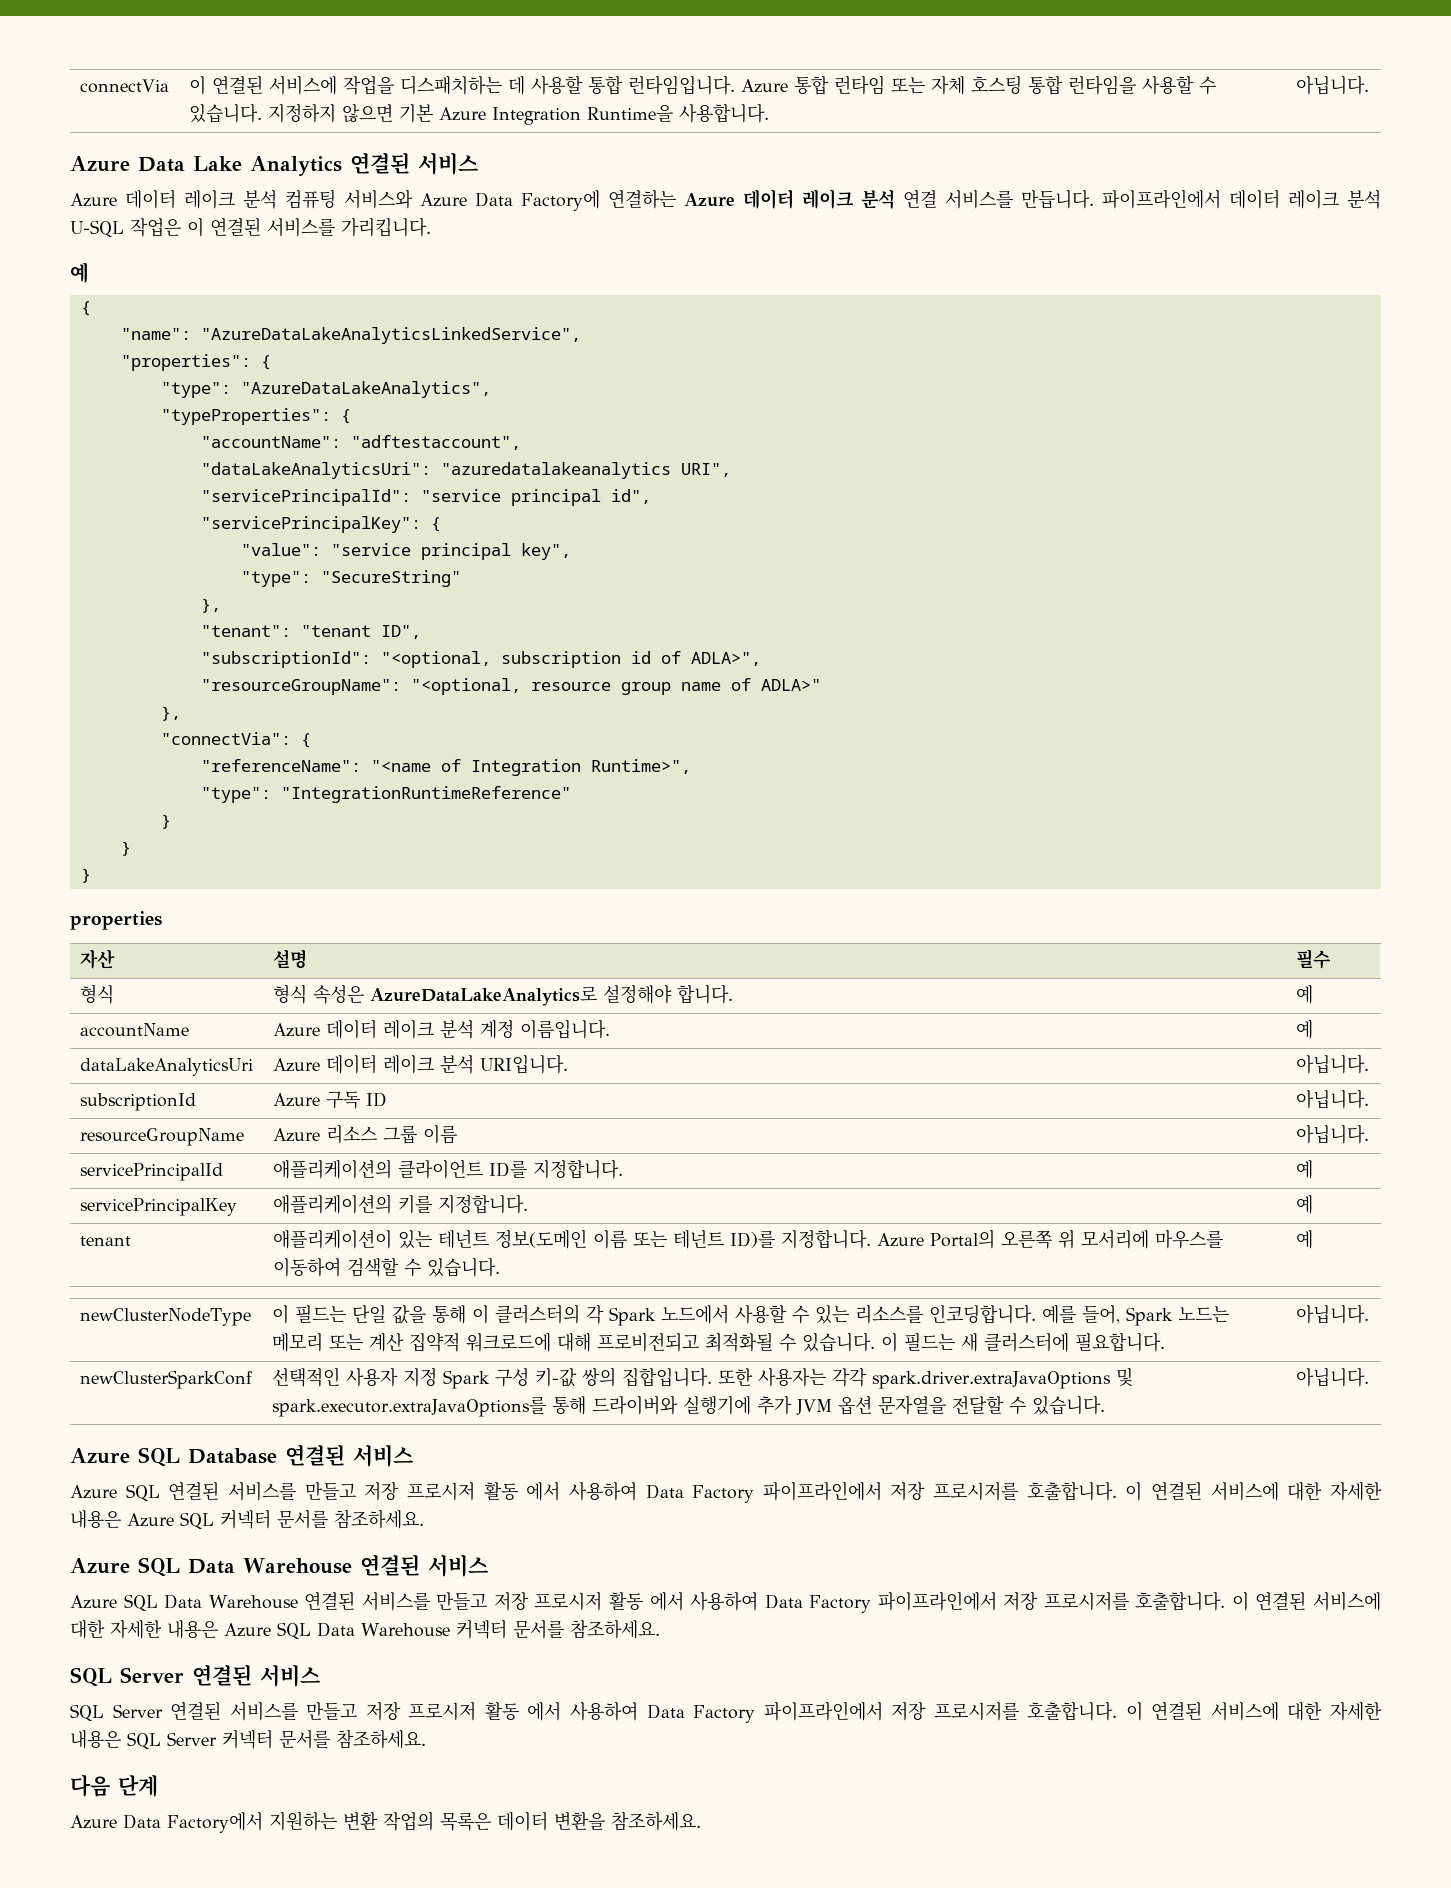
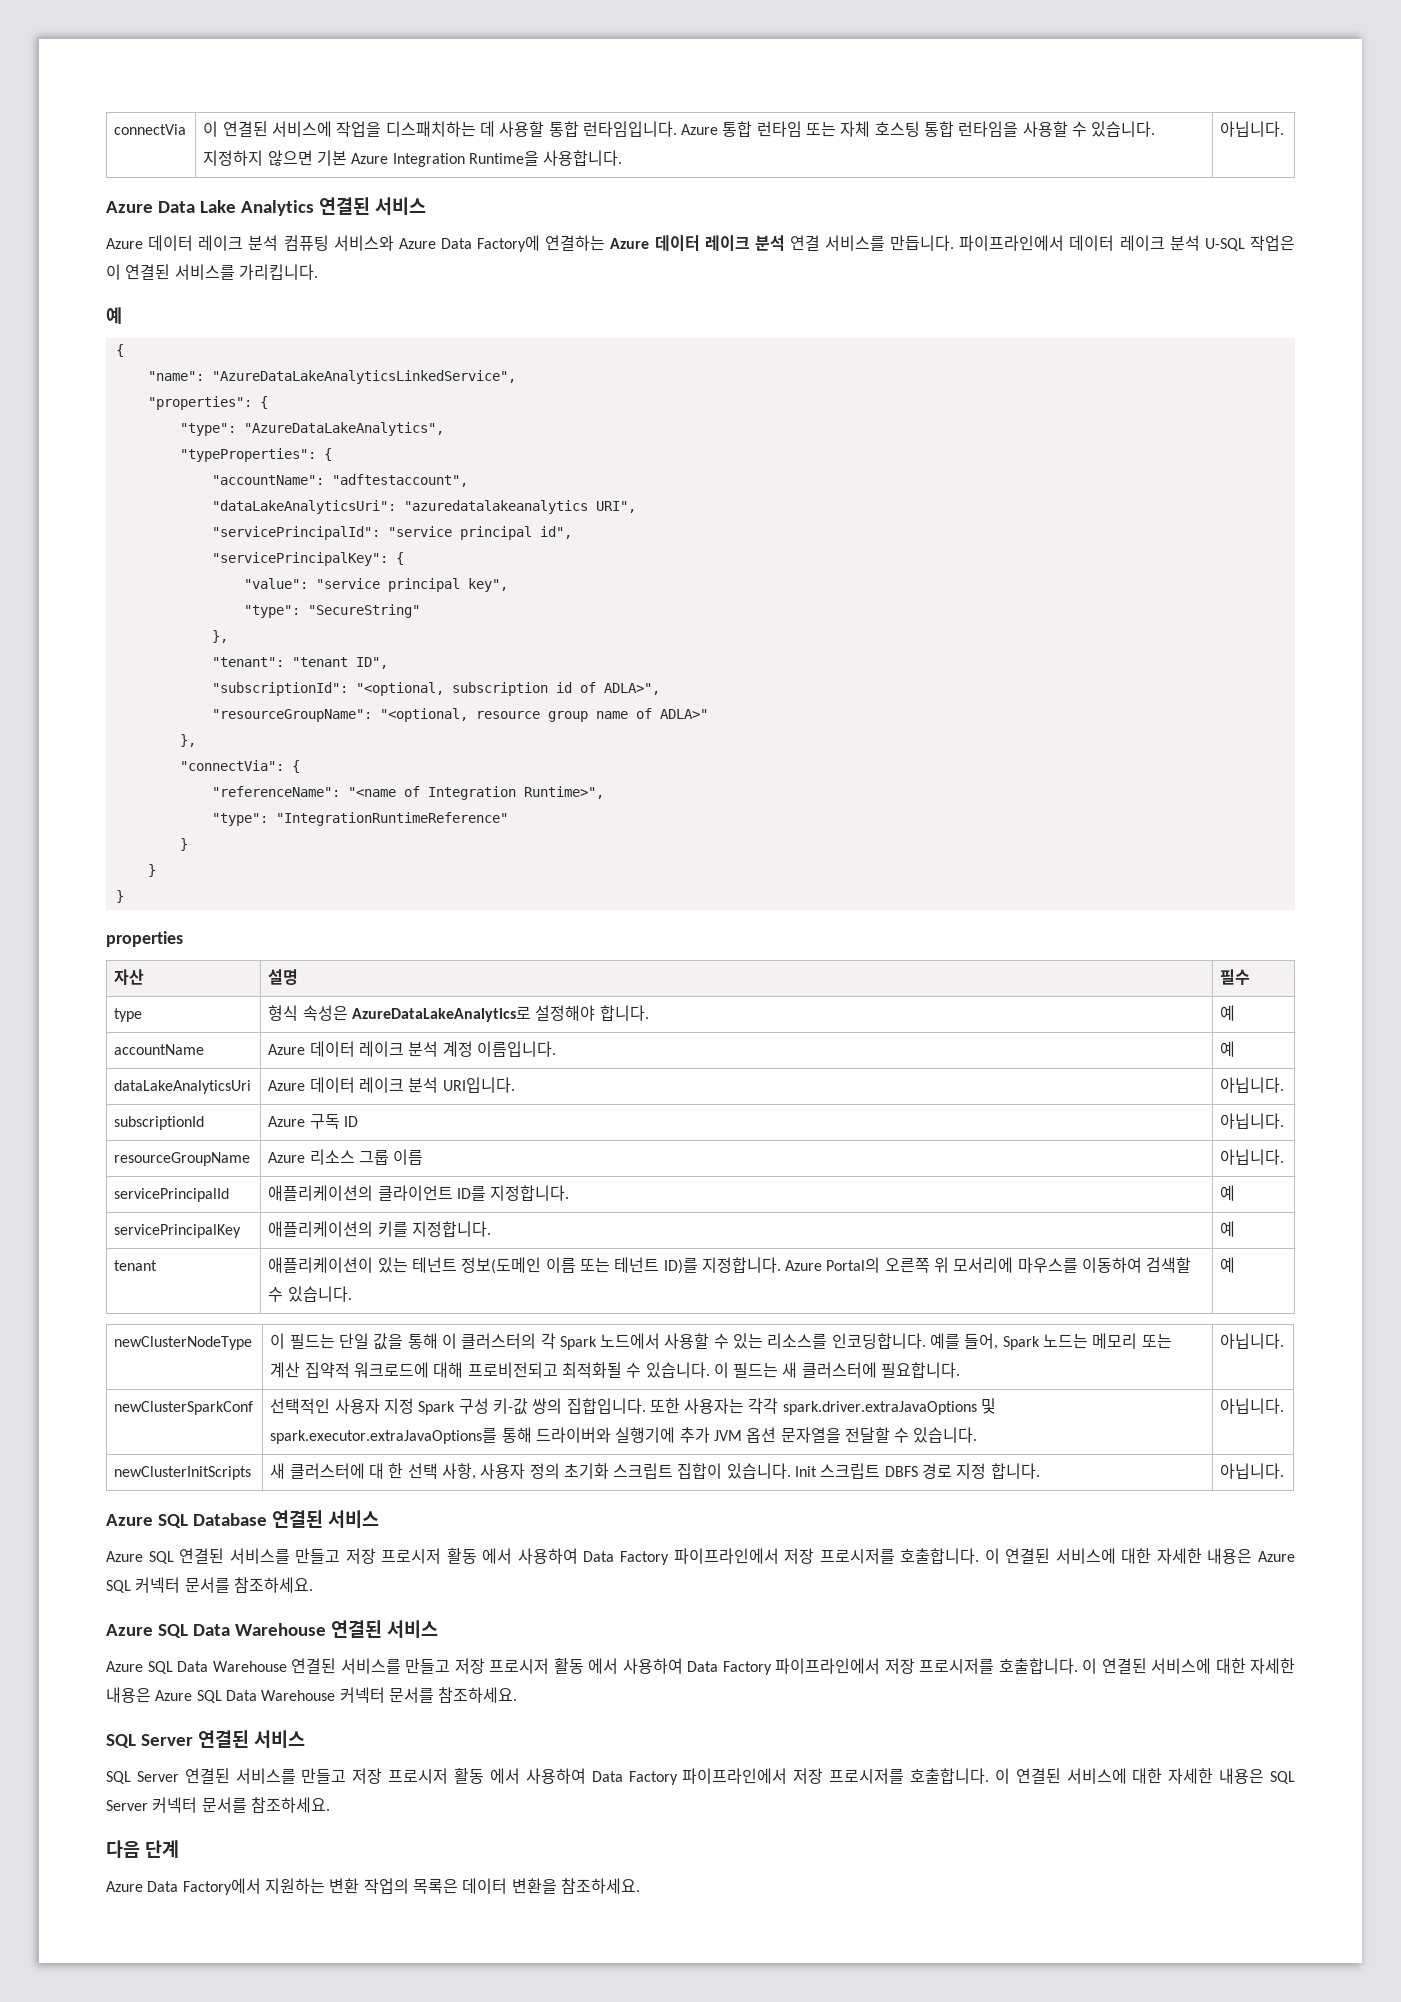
[79,985,114,1004] 형식 -> [114,1008,143,1022] type
(1369, 1377) none -> [114,1466,252,1480] [270,1463,1040,1480] [1220,1463,1285,1479] // newClusterInitScripts | 새 클러스터에 대 한 선택 사항, 사용자 정의 초기화 스크립트 집합이 있습니다. Init 스크립트 DBFS 경로 지정 합니다. | 아닙니다.

